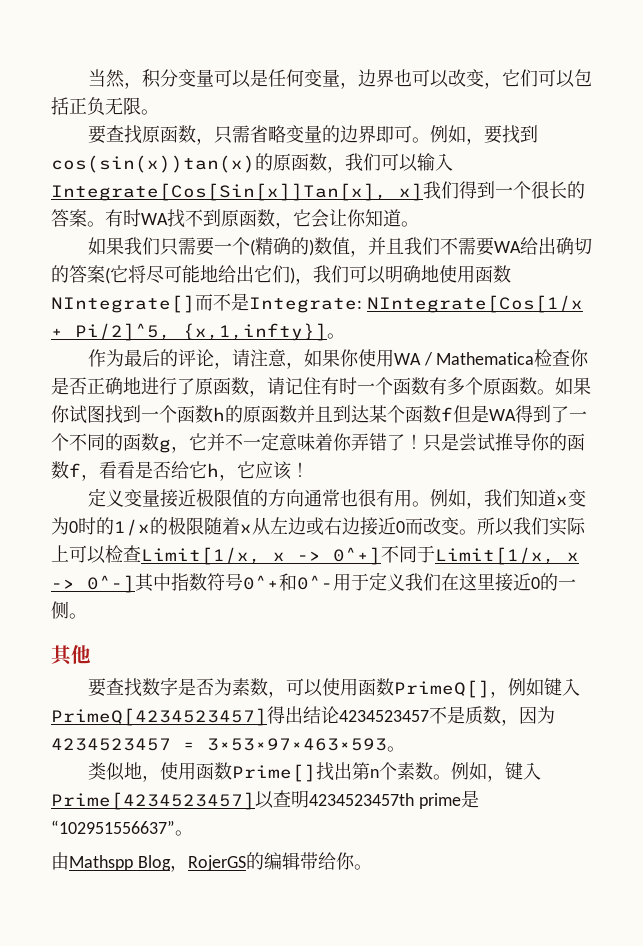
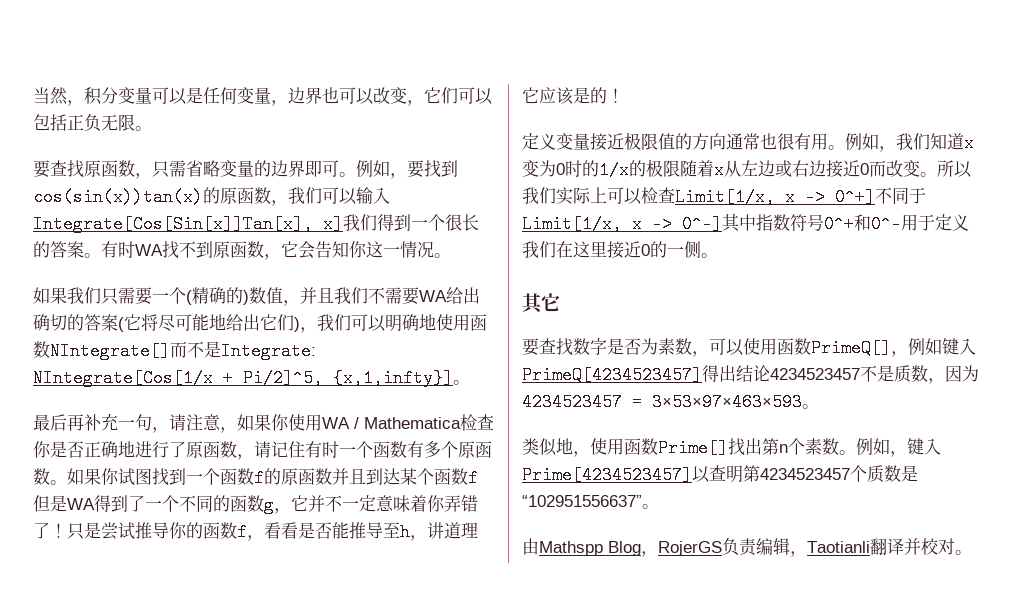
[329,209,401,227] 让你知道 -> [315,241,434,258] 告知你这一情况
[87,349,214,367] 作为最后的评论 -> [33,413,152,431] 最后再补充一句
[213,407,225,421] h -> [254,469,264,487] f
[171,461,292,481] 给它h，它应该 -> [332,522,478,541] [522,87,607,105] 能推导至h，讲道理它应该是的
[71,645,91,664] 他 -> [541,293,560,312] 它
[309,793,461,809] 4234523457th prime -> [743,465,901,483] 第4234523457个质数
[245,852,355,870] 的编辑带给你 -> [722,538,955,557] 负责编辑，Taotianli翻译并校对

